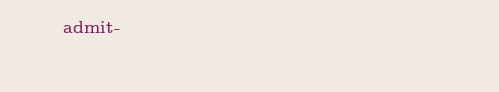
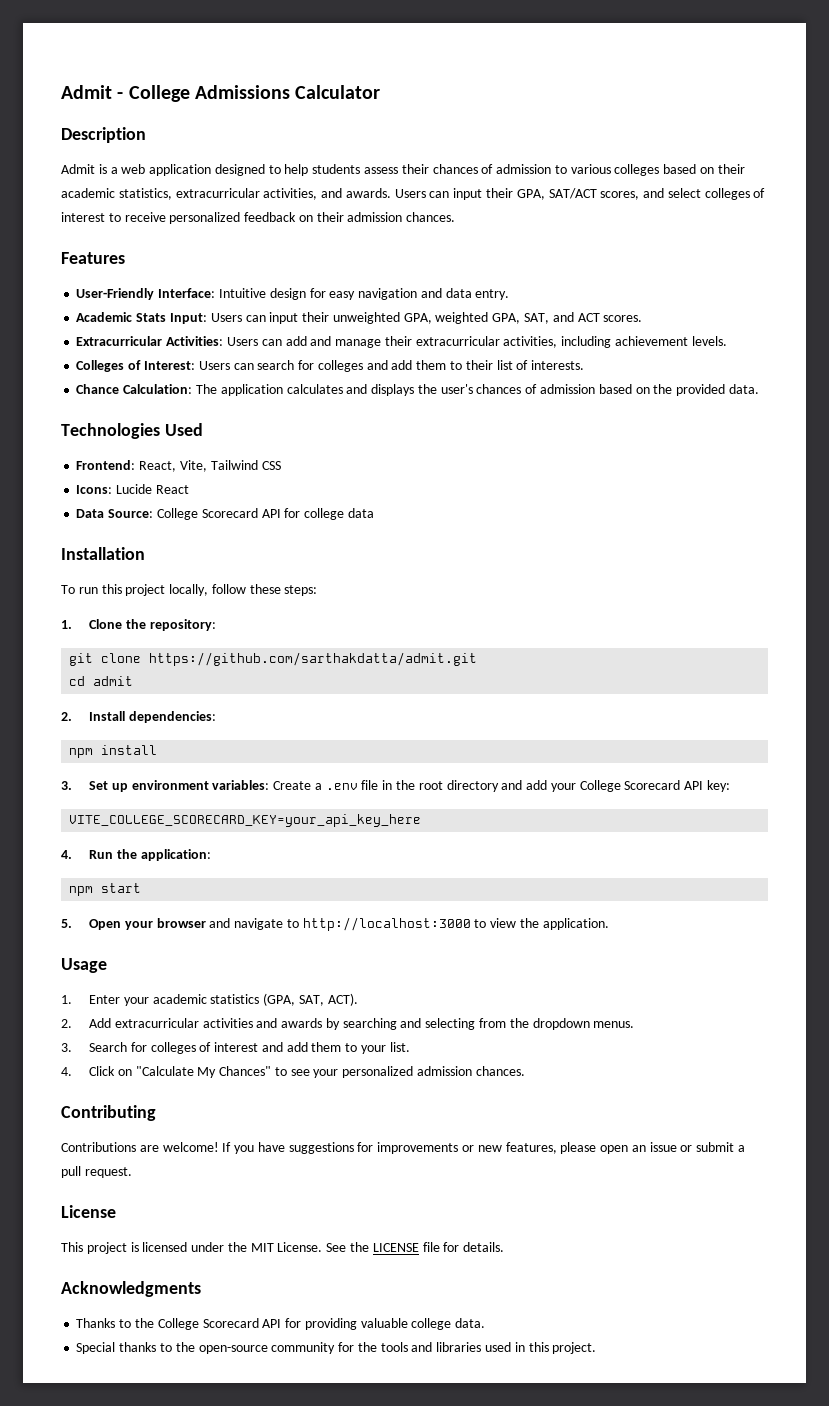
[63,21,121,33] admit- -> [61,85,381,102] [61,127,146,143] [61,164,745,176] [61,188,766,200] [61,212,456,224] [61,252,125,264] [76,288,510,300] [76,312,643,324] [76,336,727,348] [76,360,585,372] [76,384,759,396] [61,423,203,439] [76,460,281,472] [76,484,189,494] [76,508,374,520] [61,547,145,560] [61,584,318,596] [61,619,216,631] [69,652,478,666] [69,676,134,686] [61,711,216,723] [69,745,158,758] [61,780,731,792] [69,814,422,827] [61,849,211,861] [69,883,142,896] [61,917,609,931] [61,958,107,973] [61,993,358,1006] [61,1018,635,1030] [61,1042,410,1054] [61,1066,525,1078] [61,1105,156,1121] [61,1142,746,1154] [61,1166,132,1178] [61,1205,116,1218] [61,1242,505,1254] [61,1281,201,1297] [76,1318,486,1330] [76,1342,597,1354] Admit - College Admissions Calculator // Description // Admit is a web application designed to help students assess their chances of admission to various colleges based on their academic statistics, extracurricular activities, and awards. Users can input their GPA, SAT/ACT scores, and select colleges of interest to receive personalized feedback on their admission chances. // Features // User-Friendly Interface: Intuitive design for easy navigation and data entry. // Academic Stats Input: Users can input their unweighted GPA, weighted GPA, SAT, and ACT scores. // Extracurricular Activities: Users can add and manage their extracurricular activities, including achievement levels. // Colleges of Interest: Users can search for colleges and add them to their list of interests. // Chance Calculation: The application calculates and displays the user's chances of admission based on the provided data. // Technologies Used // Frontend: React, Vite, Tailwind CSS // Icons: Lucide React // Data Source: College Scorecard API for college data // Installation // To run this project locally, follow these steps: // 1. Clone the repository: // git clone https://github.com/sarthakdatta/admit.git // cd admit // 2. Install dependencies: // npm install // 3. Set up environment variables: Create a .env file in the root directory and add your College Scorecard API key: // VITE_COLLEGE_SCORECARD_KEY=your_api_key_here // 4. Run the application: // npm start // 5. Open your browser and navigate to http://localhost:3000 to view the application. // Usage // 1. Enter your academic statistics (GPA, SAT, ACT). // 2. Add extracurricular activities and awards by searching and selecting from the dropdown menus. // 3. Search for colleges of interest and add them to your list. // 4. Click on "Calculate My Chances" to see your personalized admission chances. // Contributing // Contributions are welcome! If you have suggestions for improvements or new features, please open an issue or submit a pull request. // License // This project is licensed under the MIT License. See the LICENSE file for details. // Acknowledgments // Thanks to the College Scorecard API for providing valuable college data. // Special thanks to the open-source community for the tools and libraries used in this project.

